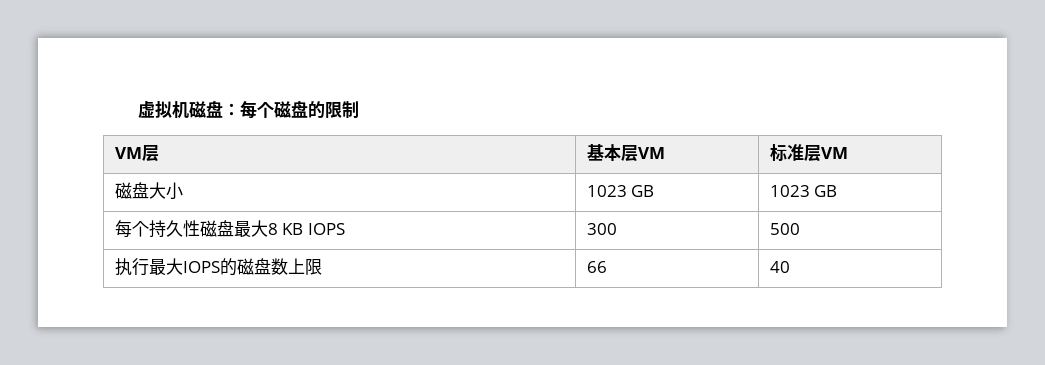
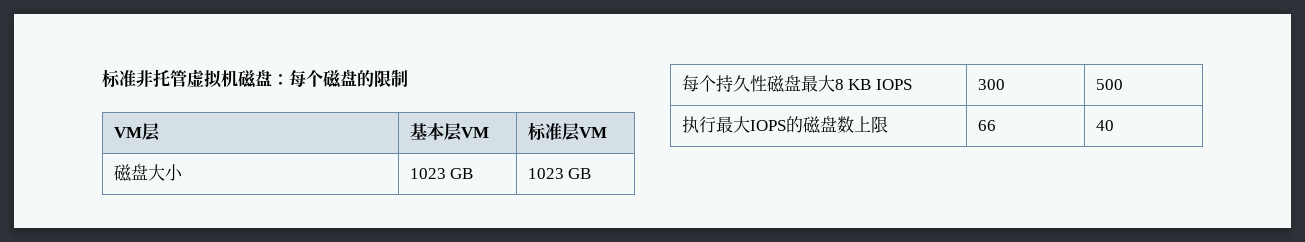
(137, 109) none -> [102,69,187,88] 标准非托管

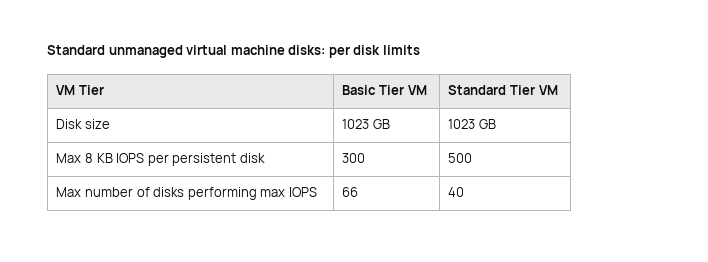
[102,69,408,88] [113,123,160,141] [409,123,462,141] 标准非托管虚拟机磁盘：每个磁盘的限制 // VM层 | 基本层 -> [47,45,420,58] [56,85,104,95] [342,85,404,95] Standard unmanaged virtual machine disks: per disk limits // VM Tier | Basic Tier
[527,122,580,141] 标准层 -> [448,85,535,95] Standard Tier
[113,164,183,182] 磁盘大小 -> [56,119,110,129] Disk size
[681,75,835,93] 每个持久性磁盘最大 -> [56,153,82,163] Max
(912, 84) none -> [147,153,265,166] per persistent disk
[681,116,888,134] 执行最大IOPS的磁盘数上限 -> [56,187,317,200] Max number of disks performing max IOPS

